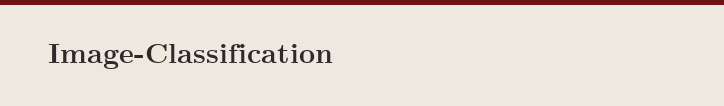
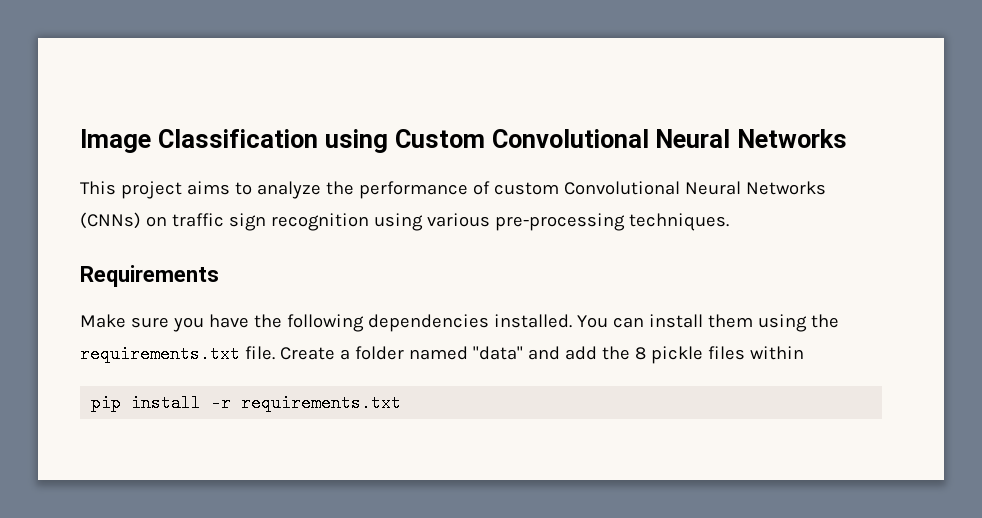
[48,44,333,69] Image-Classification -> [80,129,848,153] [80,181,826,199] [80,212,729,231] [80,265,219,287] [80,314,839,332] [80,345,804,364] [91,394,402,412] Image Classification using Custom Convolutional Neural Networks // This project aims to analyze the performance of custom Convolutional Neural Networks (CNNs) on traffic sign recognition using various pre-processing techniques. // Requirements // Make sure you have the following dependencies installed. You can install them using the requirements.txt file. Create a folder named "data" and add the 8 pickle files within // pip install -r requirements.txt

